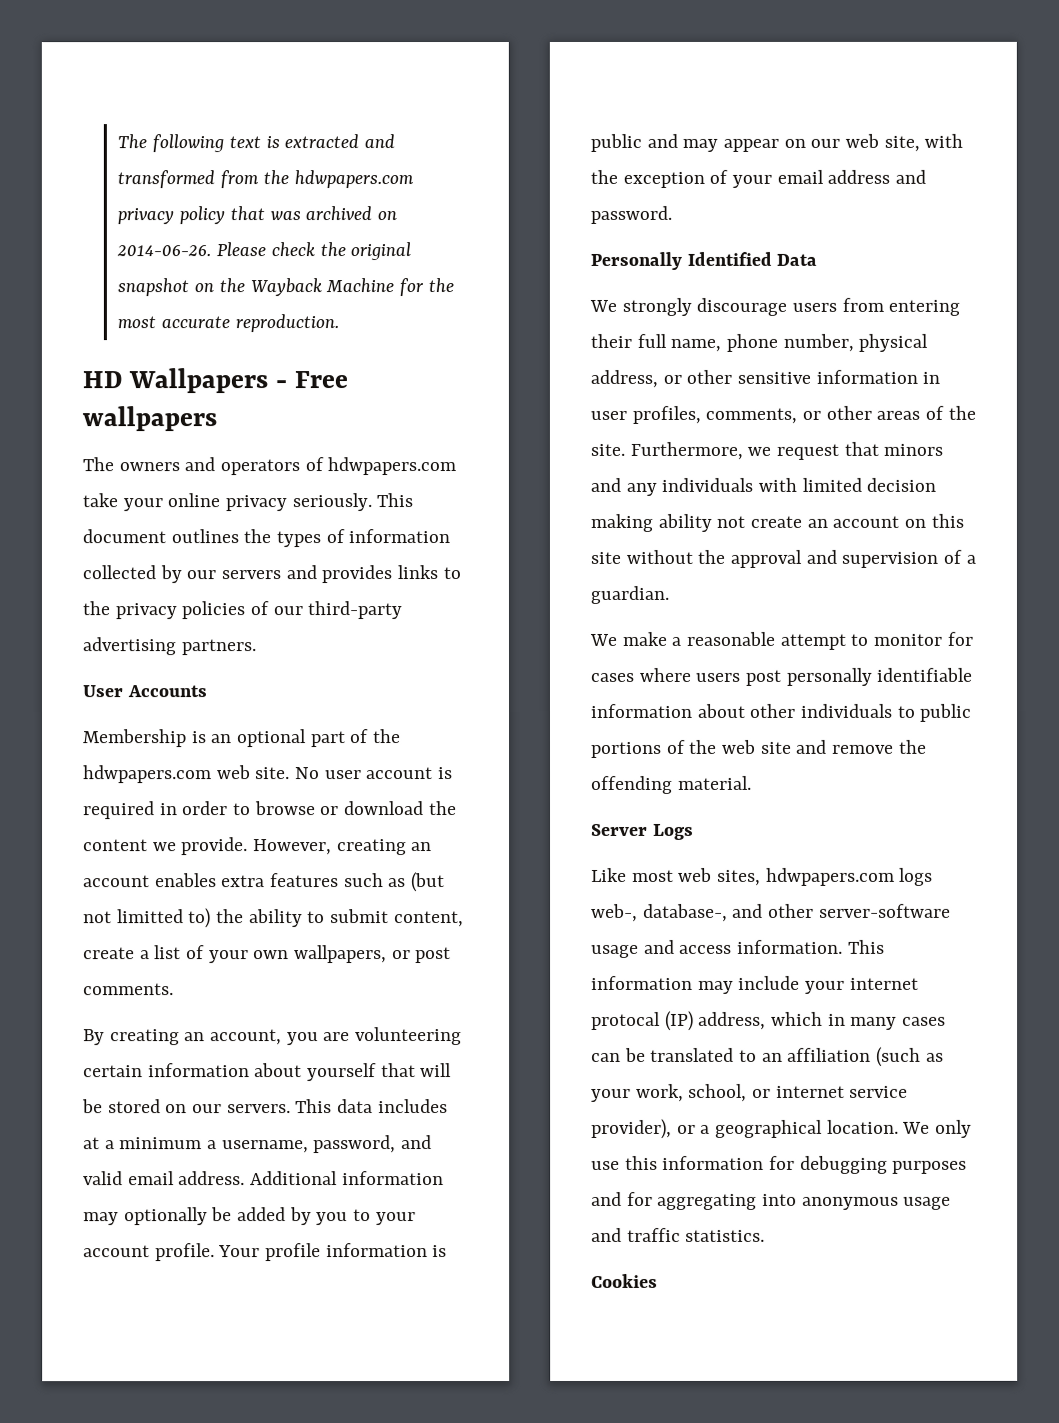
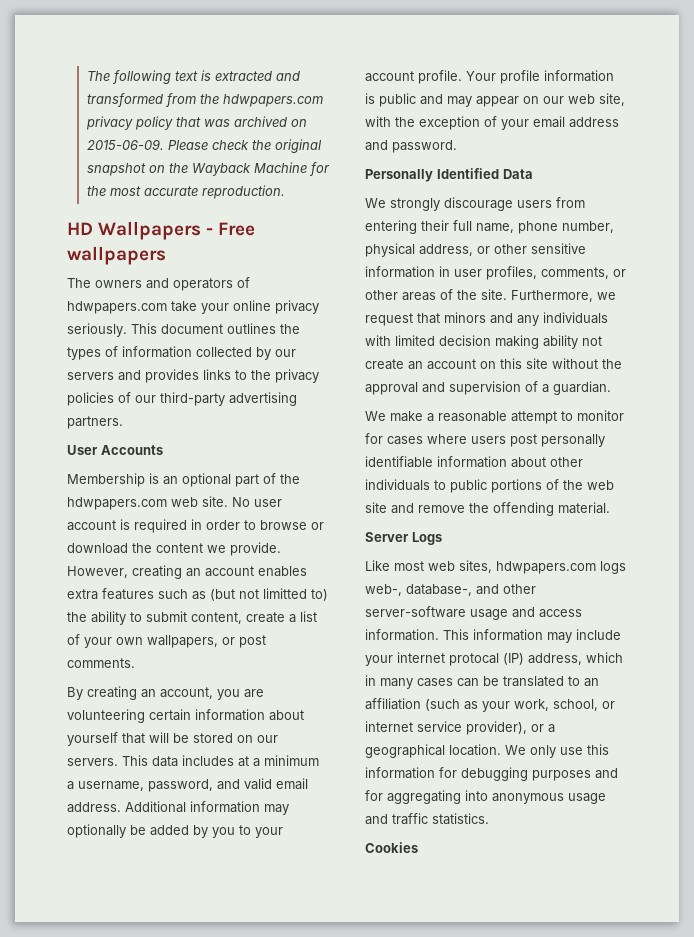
[116,245,212,257] 2014-06-26. -> [86,139,164,150] 2015-06-09.

